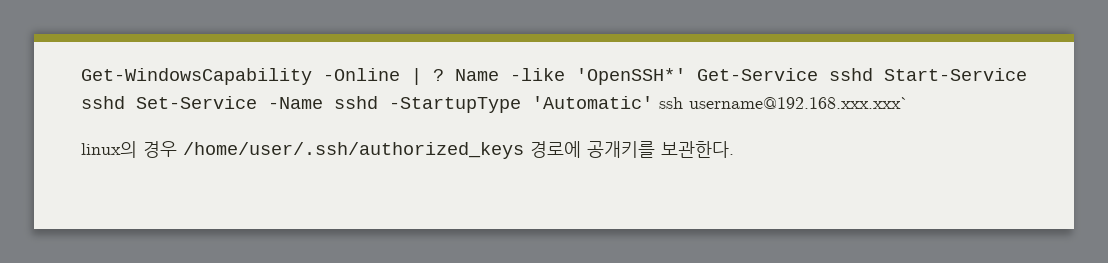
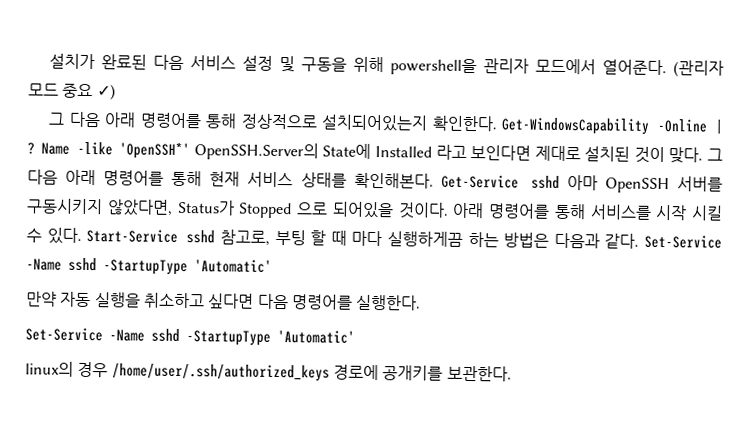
(81, 76) none -> [49,53,725,78] [28,83,116,101] [48,111,498,132] 설치가 완료된 다음 서비스 설정 및 구동을 위해 powershell을 관리자 모드에서 열어준다. (관리자 모드 중요 ✓) // 그 다음 아래 명령어를 통해 정상적으로 설치되어있는지 확인한다.
[697,68,1027,81] [81,96,909,113] Get-Service sshd Start-Service sshd Set-Service -Name sshd -StartupType 'Automatic' ssh username@192.168.xxx.xxx` -> [193,142,724,164] [27,169,724,194] [26,198,723,221] [26,227,722,249] [26,257,272,276] [26,291,422,311] [25,327,355,346] OpenSSH.Server의 State에 Installed 라고 보인다면 제대로 설치된 것이 맞다. 그 다음 아래 명령어를 통해 현재 서비스 상태를 확인해본다. Get-Service sshd 아마 OpenSSH 서버를 구동시키지 않았다면, Status가 Stopped 으로 되어있을 것이다. 아래 명령어를 통해 서비스를 시작 시킬 수 있다. Start-Service sshd 참고로, 부팅 할 때 마다 실행하게끔 하는 방법은 다음과 같다. Set-Service -Name sshd -StartupType 'Automatic' // 만약 자동 실행을 취소하고 싶다면 다음 명령어를 실행한다. // Set-Service -Name sshd -StartupType 'Automatic'

